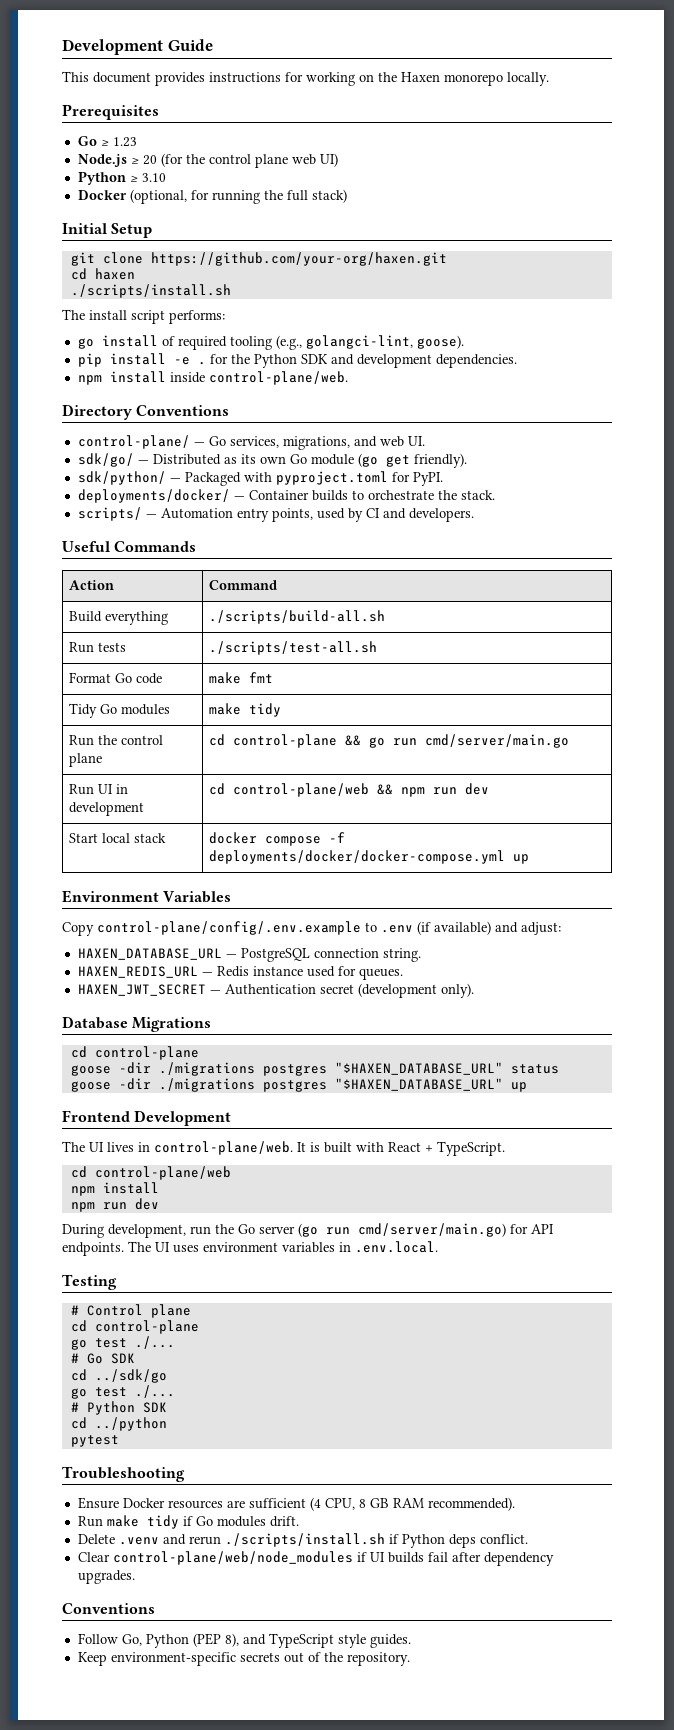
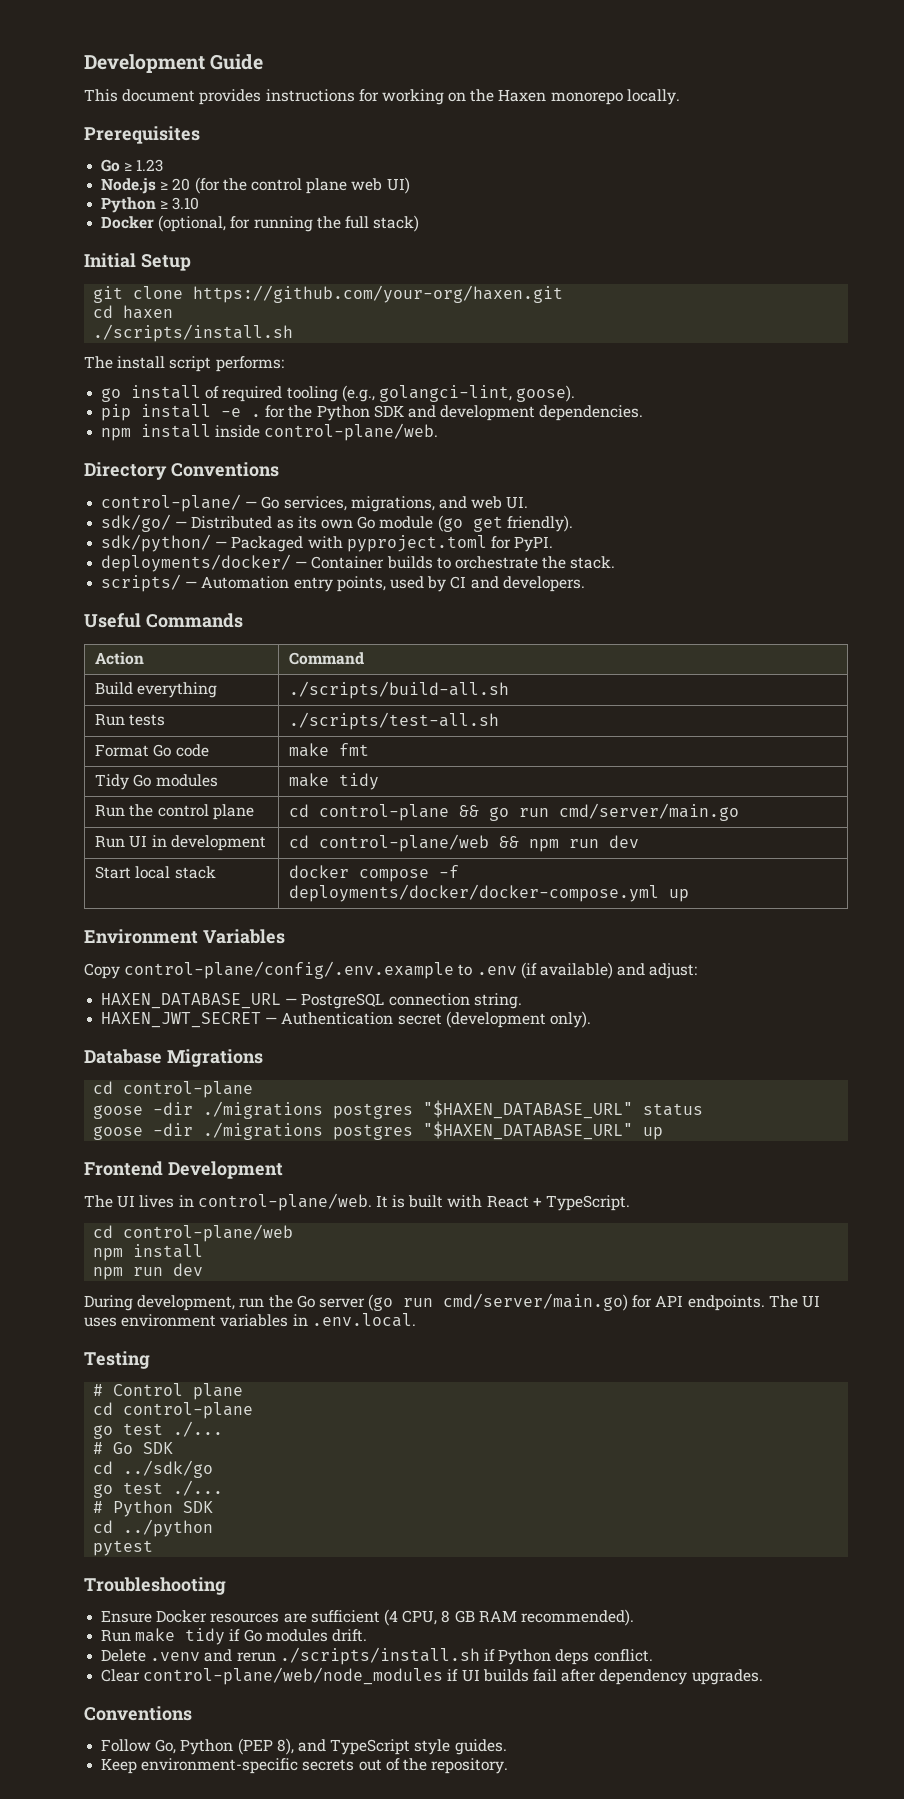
[77,966,403,980] // HAXEN_REDIS_URL — Redis instance used for queues. -> (522, 1001) none

